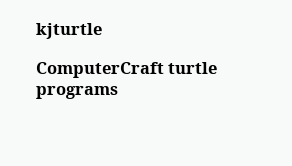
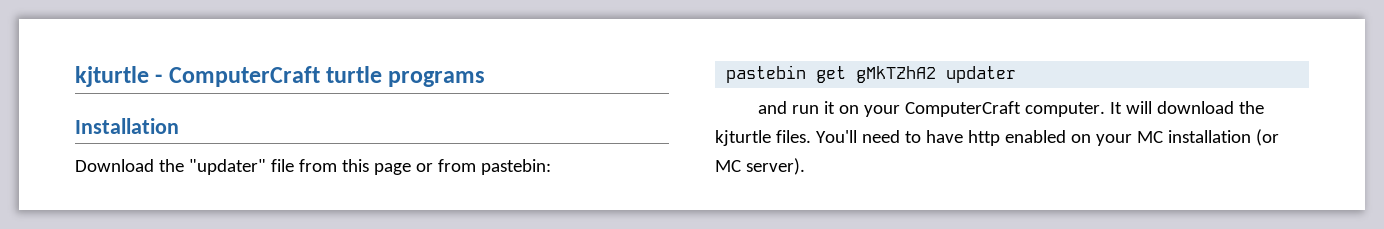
[36,23,102,39] kjturtle // -> [75,66,163,87] kjturtle -
(118, 92) none -> [75,118,179,134] [75,159,551,175] [726,65,1017,83] [758,101,1265,117] [715,129,1279,146] [715,158,805,175] // Installation // Download the "updater" file from this page or from pastebin: // pastebin get gMkTZhA2 updater // and run it on your ComputerCraft computer. It will download the kjturtle files. You'll need to have http enabled on your MC installation (or MC server).

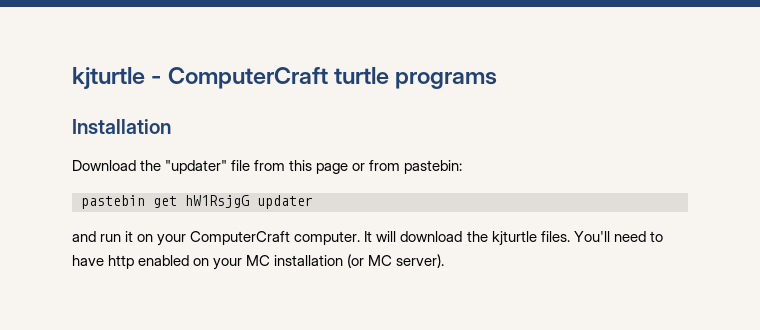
[856,66,937,83] gMkTZhA2 -> [185,195,249,208] hW1RsjgG

